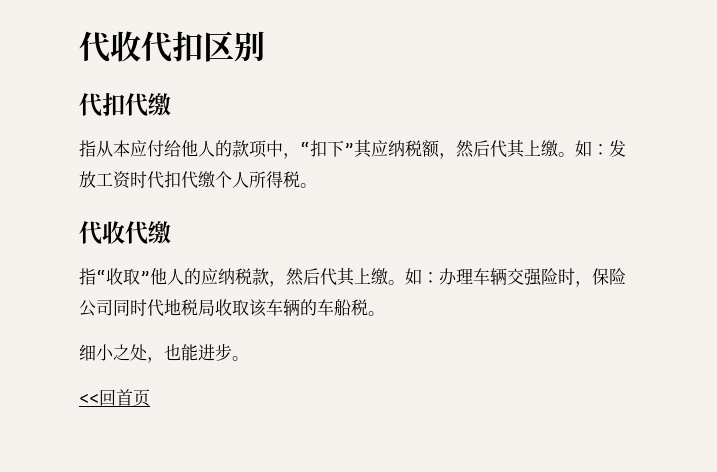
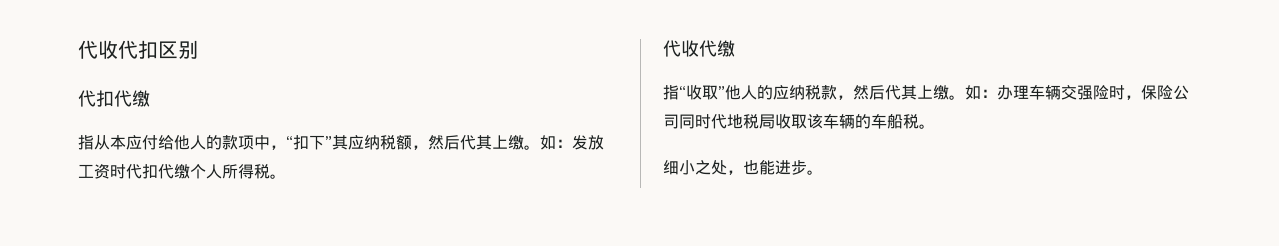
[79,389,150,407] // <<回首页 -> (823, 172) none

